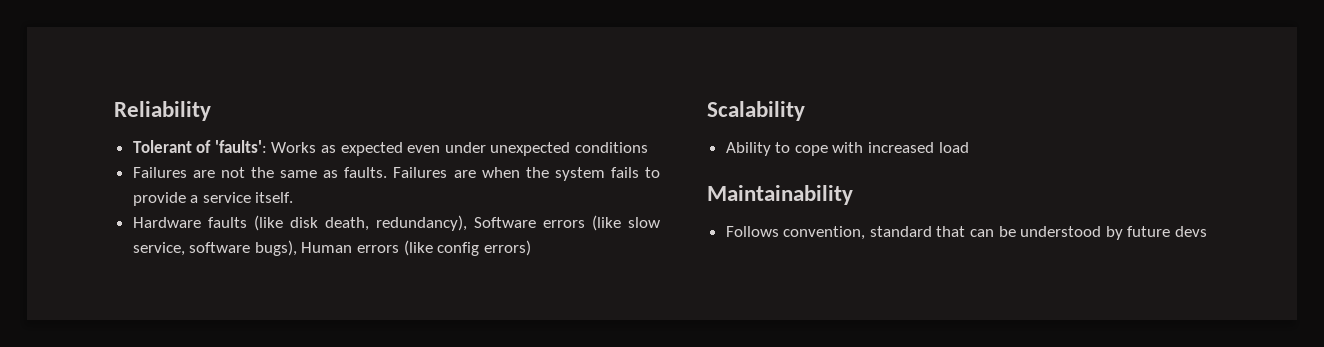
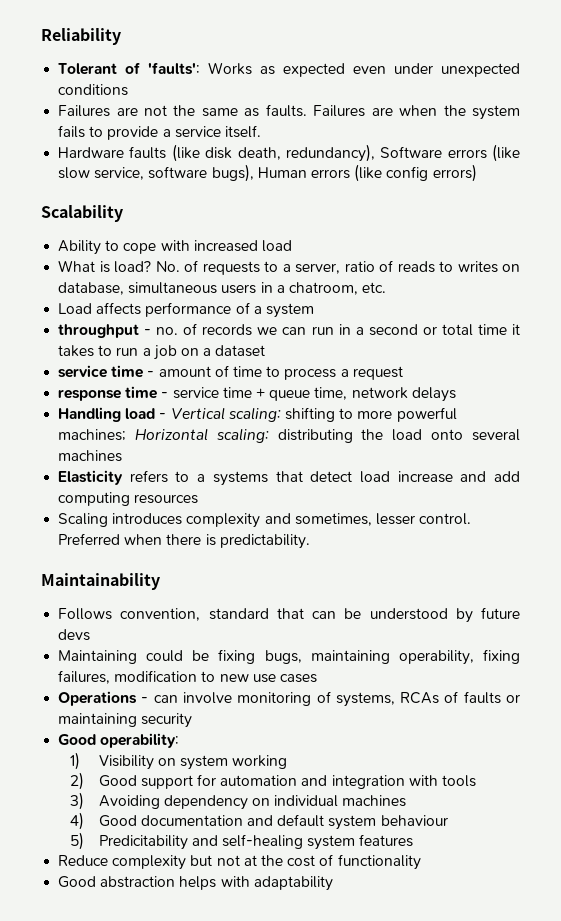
(969, 147) none -> [58,260,520,275] [58,282,387,295] [58,302,314,318] [58,323,520,338] [58,345,266,360] [58,365,403,380] [58,386,456,402] [58,407,457,422] [58,428,520,443] [58,450,123,462] [58,470,520,486] [58,492,199,506] [58,513,472,528] [58,533,310,549] // What is load? No. of requests to a server, ratio of reads to writes on database, simultaneous users in a chatroom, etc. // Load affects performance of a system // throughput - no. of records we can run in a second or total time it takes to run a job on a dataset // service time - amount of time to process a request // response time - service time + queue time, network delays // Handling load - Vertical scaling: shifting to more powerful machines; Horizontal scaling: distributing the load onto several machines // Elasticity refers to a systems that detect load increase and add computing resources // Scaling introduces complexity and sometimes, lesser control. Preferred when there is predictability.
(1208, 231) none -> [58,649,520,665] [58,670,317,684] [58,691,520,707] [58,713,193,728] [58,733,180,748] [69,752,288,770] [69,772,476,790] [69,792,407,810] [69,812,448,830] [69,832,414,850] [58,854,421,870] [58,876,333,891] // Maintaining could be fixing bugs, maintaining operability, fixing failures, modification to new use cases // Operations - can involve monitoring of systems, RCAs of faults or maintaining security // Good operability: // 1) Visibility on system working // 2) Good support for automation and integration with tools // 3) Avoiding dependency on individual machines // 4) Good documentation and default system behaviour // 5) Predicitability and self-healing system features // Reduce complexity but not at the cost of functionality // Good abstraction helps with adaptability

